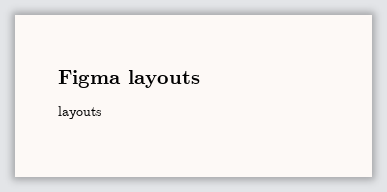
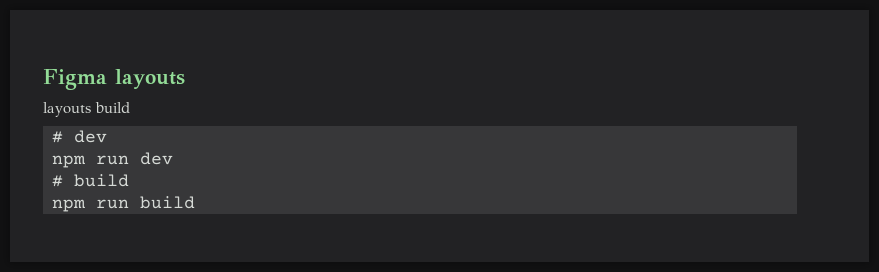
(102, 112) none -> [95,102,130,113] [52,130,107,143] [52,152,173,168] [52,174,129,187] [52,196,195,212] build // # dev // npm run dev // # build // npm run build

